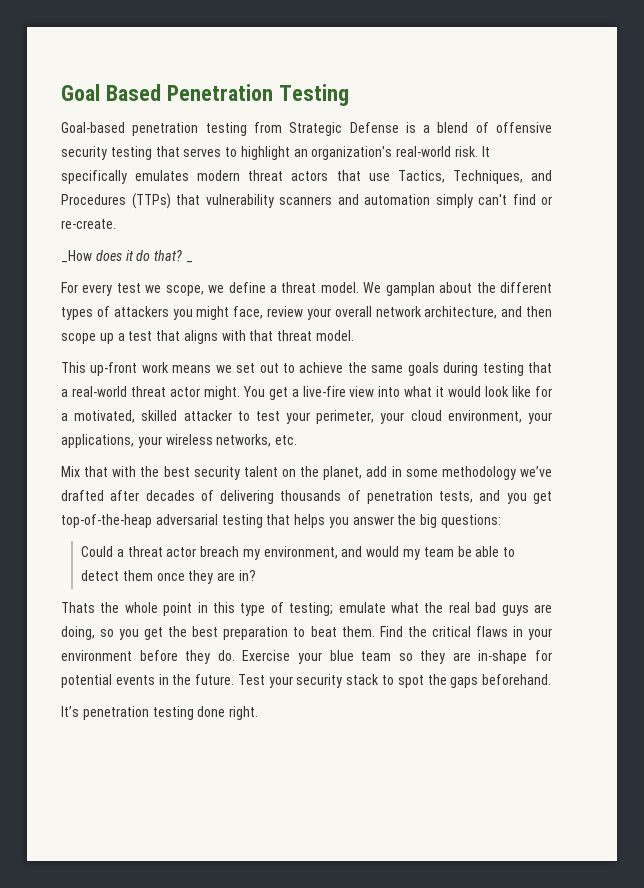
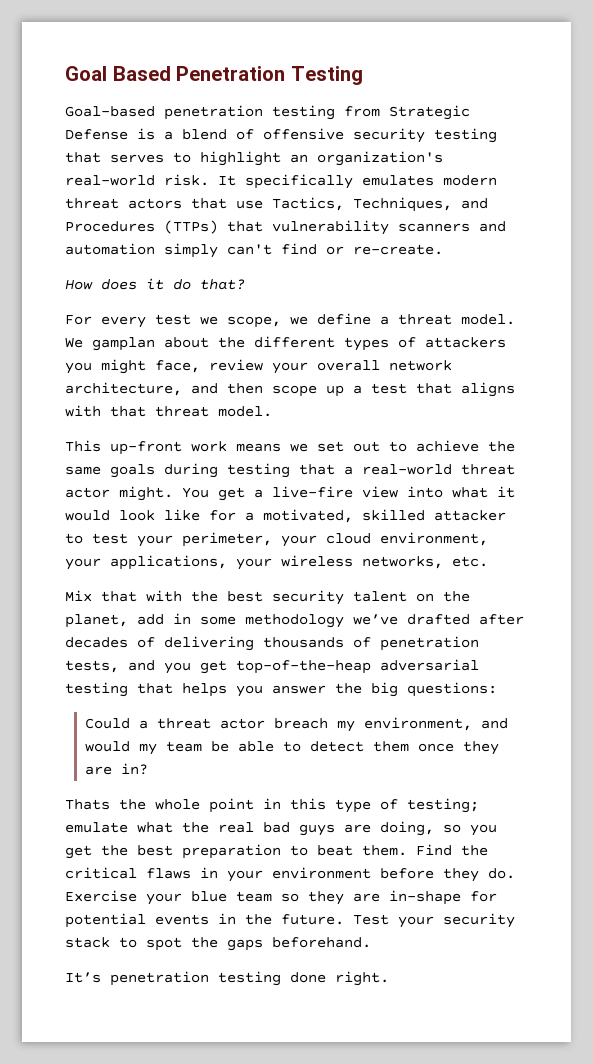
[61,250,92,263] _How -> [65,279,93,290] How
[185,261,193,263] _ -> (245, 284) none

